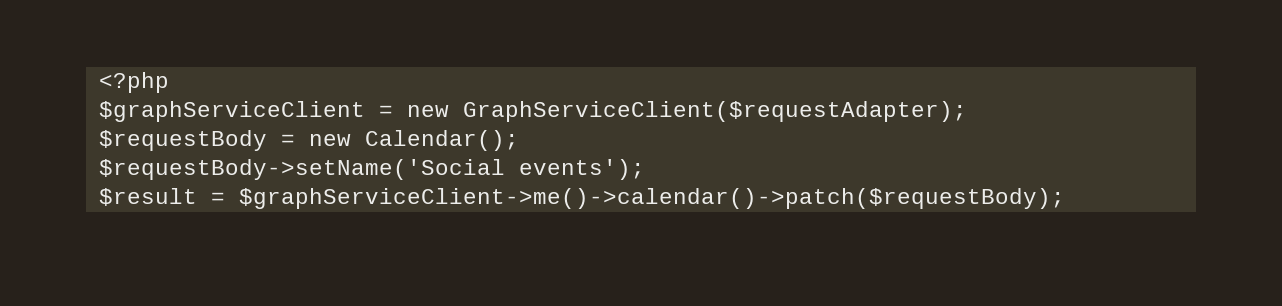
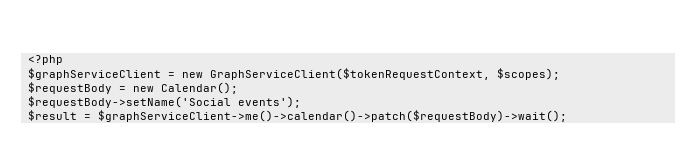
[463,101,968,122] GraphServiceClient($requestAdapter); -> [209,68,560,80] GraphServiceClient($tokenRequestContext, $scopes);
[239,188,1066,209] $graphServiceClient->me()->calendar()->patch($requestBody); -> [97,110,567,122] $graphServiceClient->me()->calendar()->patch($requestBody)->wait();

